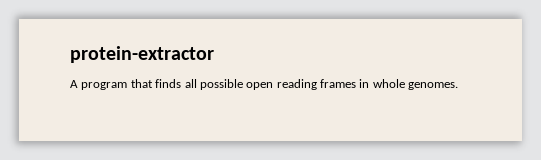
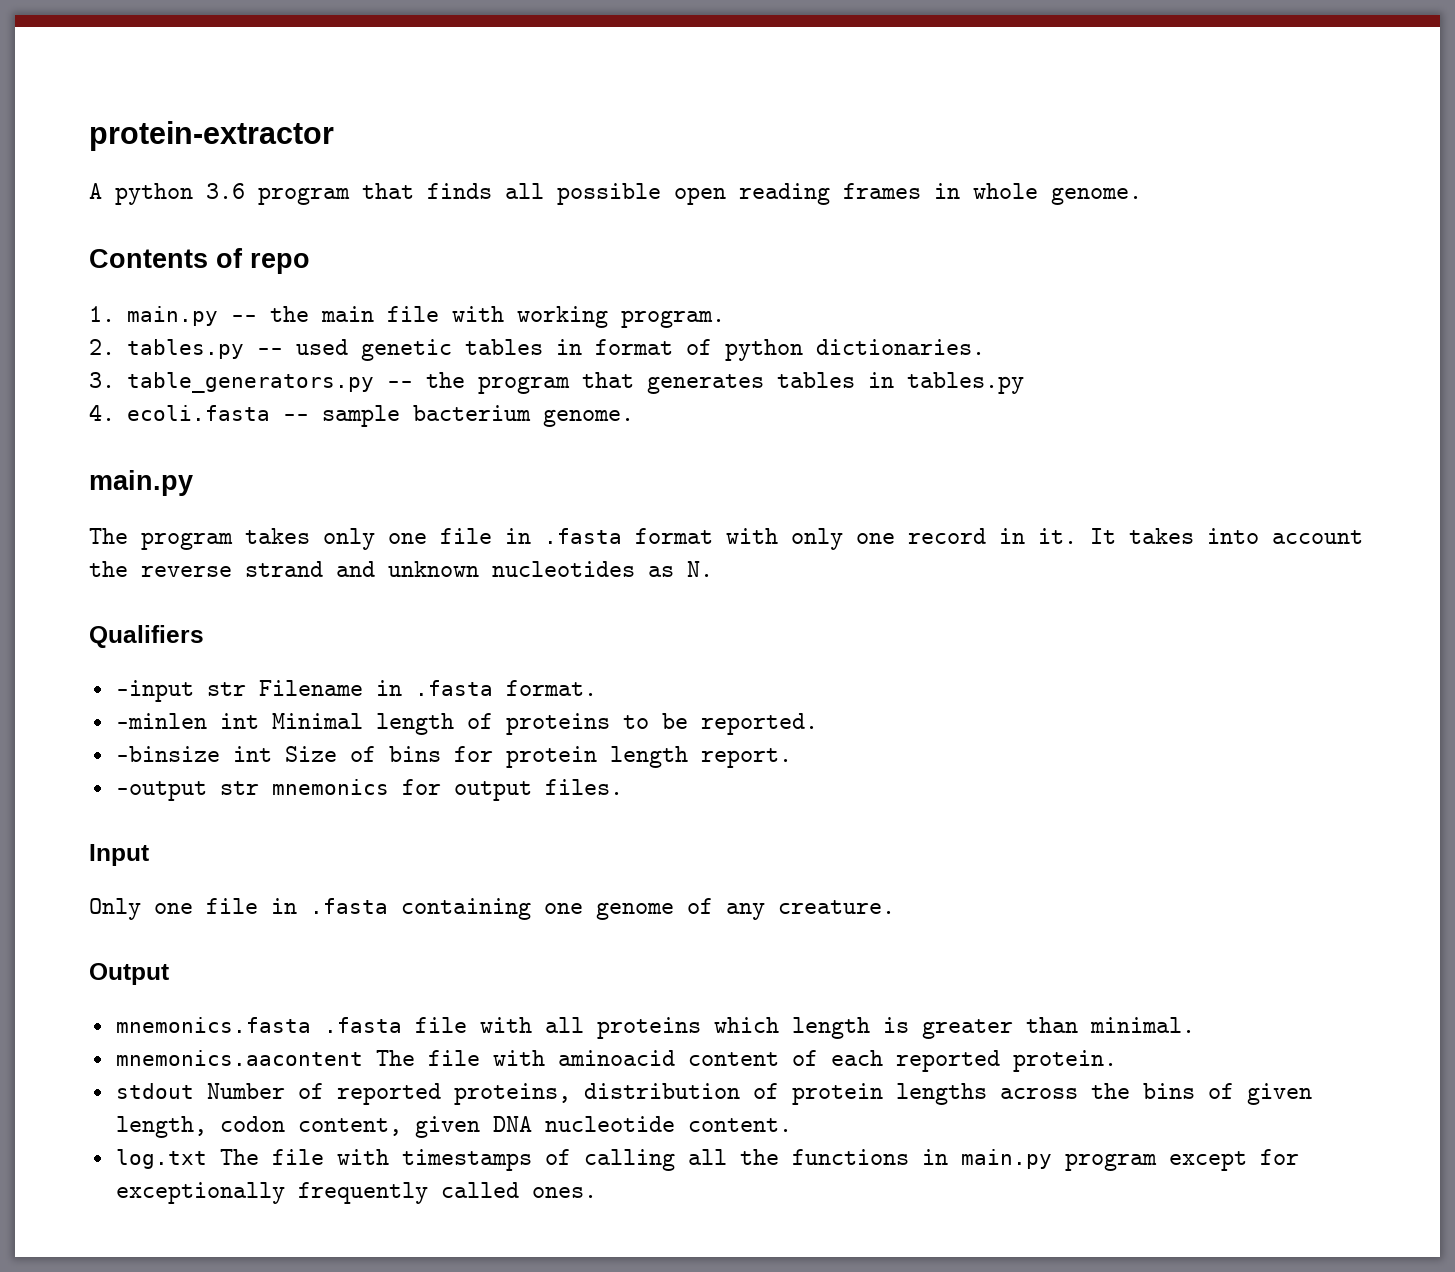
(78, 84) none -> [115,183,245,205] python 3.6
[408,82,459,90] genomes. -> [1051,187,1142,205] [89,248,310,274] [89,306,726,328] [89,339,986,361] [89,372,1025,394] [89,404,635,427] [89,470,193,496] [89,528,1363,550] [89,561,713,577] [89,625,204,648] [115,680,597,702] [115,713,818,735] [115,746,792,768] [115,779,623,801] [89,844,149,866] [89,898,895,920] [89,963,169,985] [115,1017,1195,1039] [115,1050,1117,1072] [115,1083,1312,1105] [115,1116,792,1138] [115,1149,1299,1171] [115,1182,597,1204] genome. // Contents of repo // 1. main.py -- the main file with working program. // 2. tables.py -- used genetic tables in format of python dictionaries. // 3. table_generators.py -- the program that generates tables in tables.py // 4. ecoli.fasta -- sample bacterium genome. // main.py // The program takes only one file in .fasta format with only one record in it. It takes into account the reverse strand and unknown nucleotides as N. // Qualifiers // -input str Filename in .fasta format. // -minlen int Minimal length of proteins to be reported. // -binsize int Size of bins for protein length report. // -output str mnemonics for output files. // Input // Only one file in .fasta containing one genome of any creature. // Output // mnemonics.fasta .fasta file with all proteins which length is greater than minimal. // mnemonics.aacontent The file with aminoacid content of each reported protein. // stdout Number of reported proteins, distribution of protein lengths across the bins of given length, codon content, given DNA nucleotide content. // log.txt The file with timestamps of calling all the functions in main.py program except for exceptionally frequently called ones.

